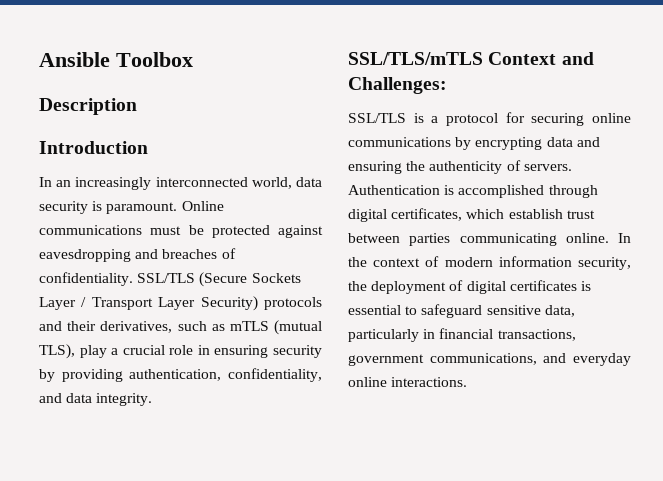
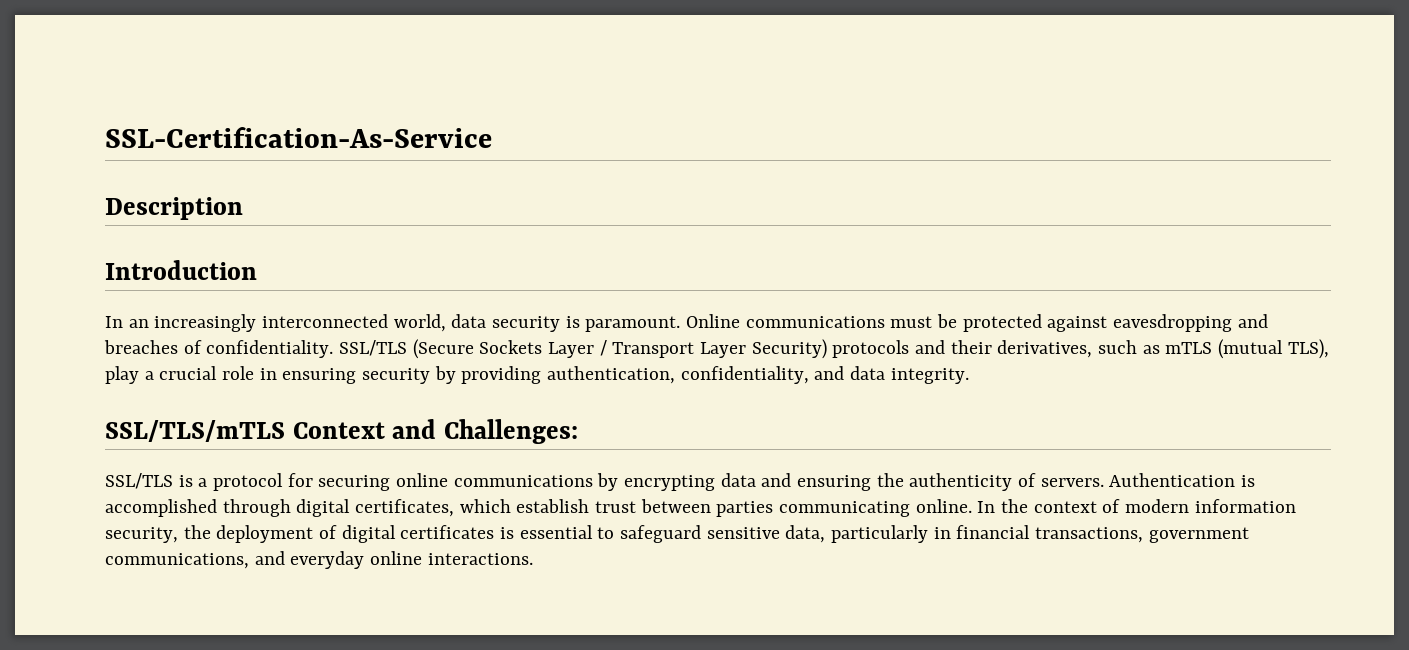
[39,52,193,67] Ansible Toolbox -> [105,127,492,148] SSL-Certification-As-Service

